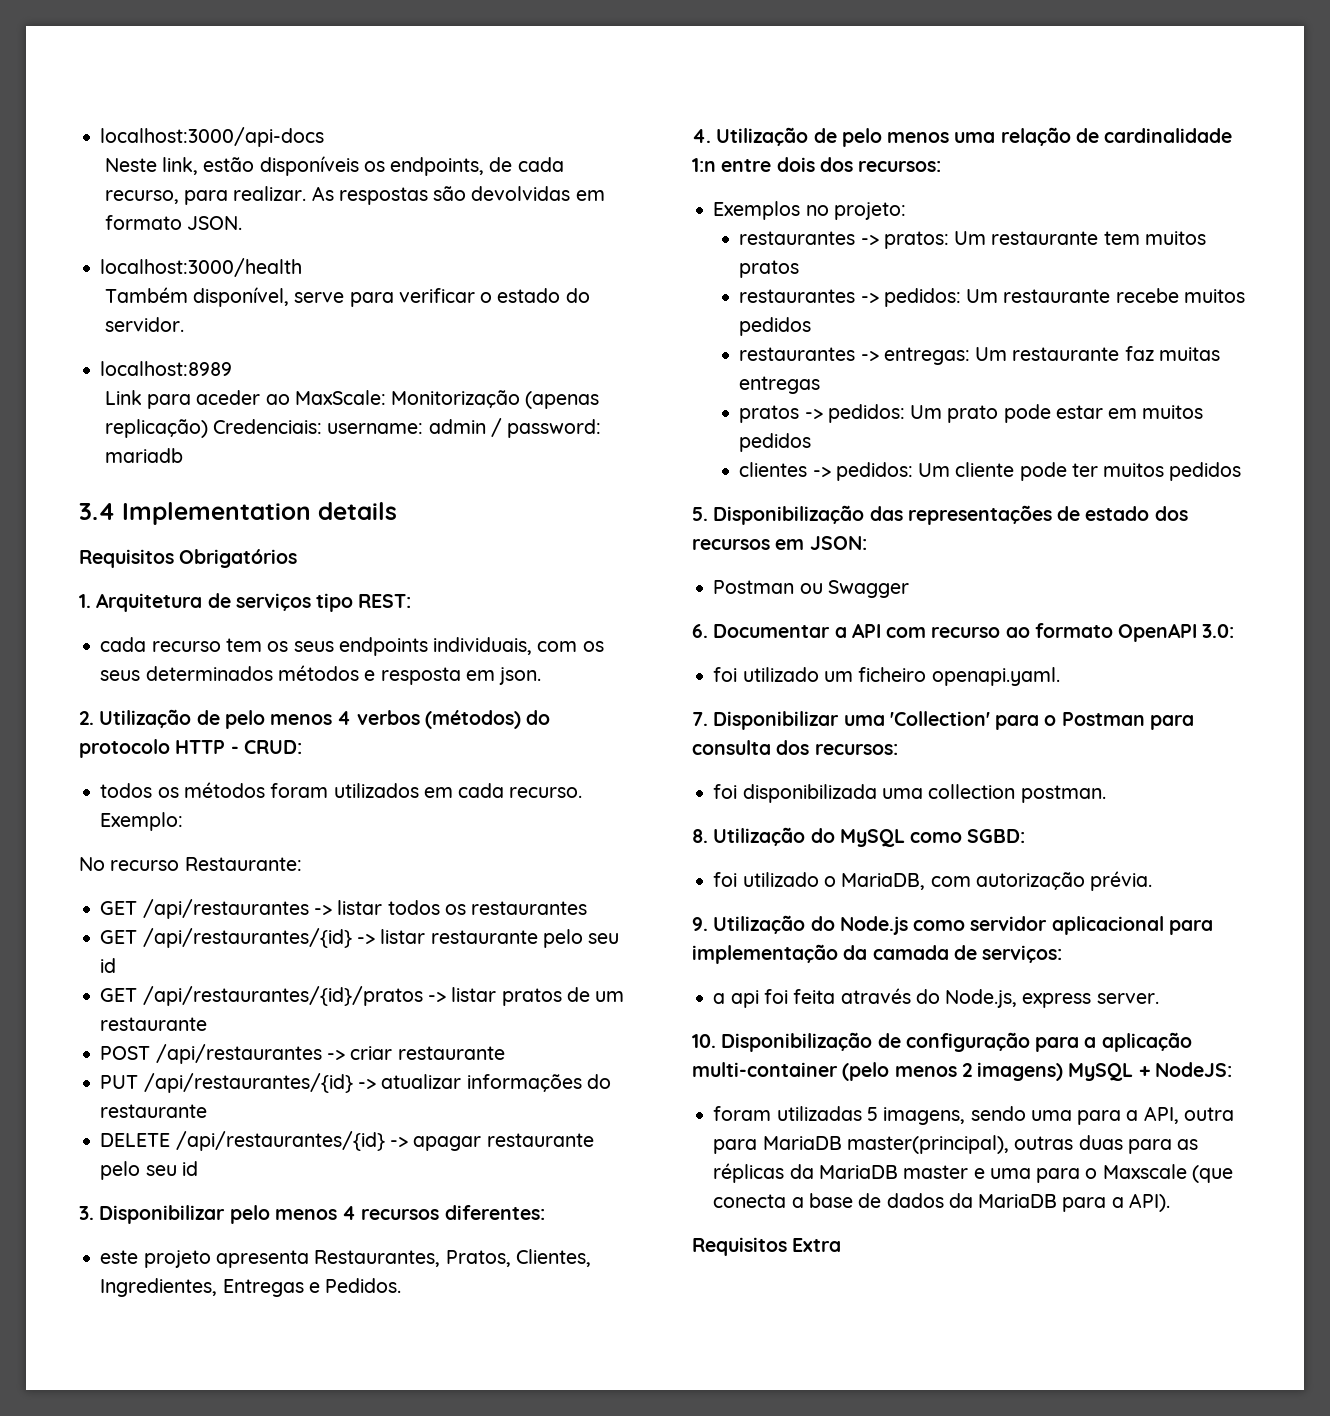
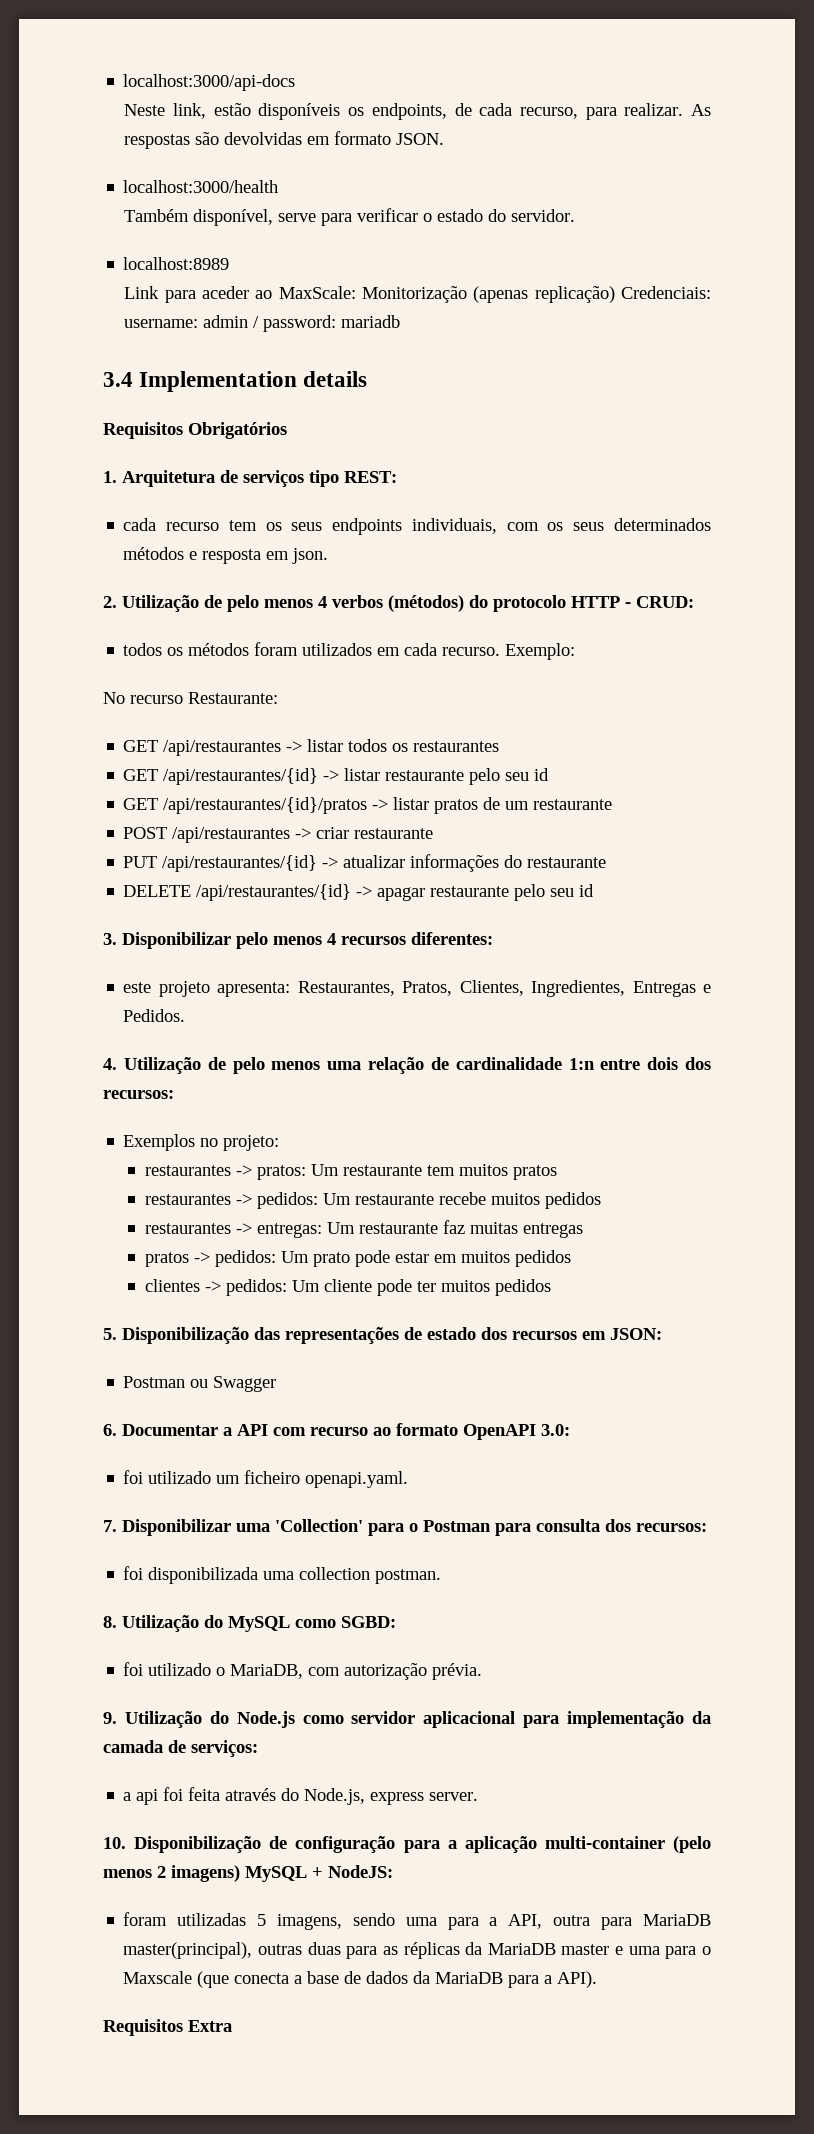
[215,1250,309,1268] apresenta -> [217,982,291,997] apresenta:

